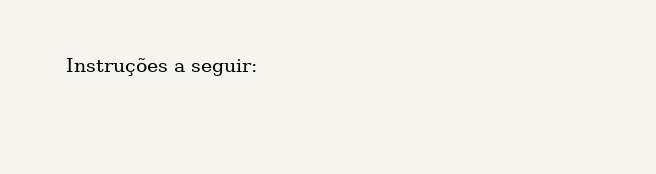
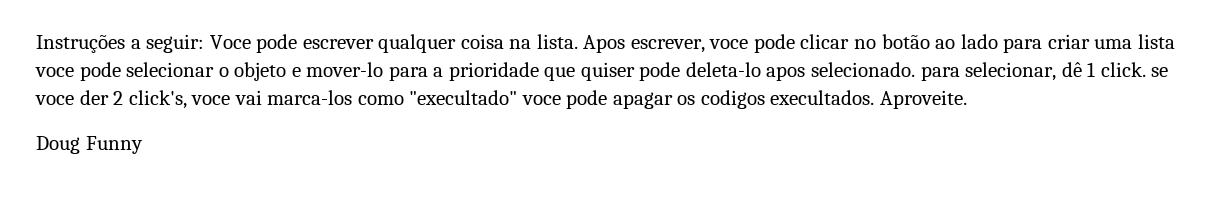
(257, 67) none -> [209,34,1175,53] [35,62,1169,81] [35,90,968,109] [36,136,143,154] Voce pode escrever qualquer coisa na lista. Apos escrever, voce pode clicar no botão ao lado para criar uma lista voce pode selecionar o objeto e mover-lo para a prioridade que quiser pode deleta-lo apos selecionado. para selecionar, dê 1 click. se voce der 2 click's, voce vai marca-los como "execultado" voce pode apagar os codigos execultados. Aproveite. // Doug Funny

